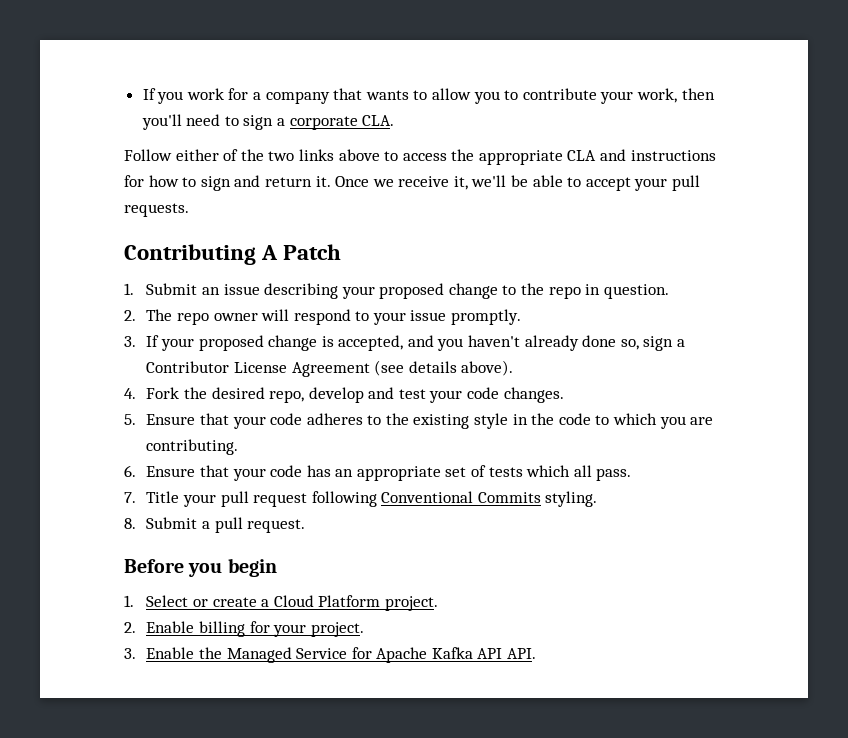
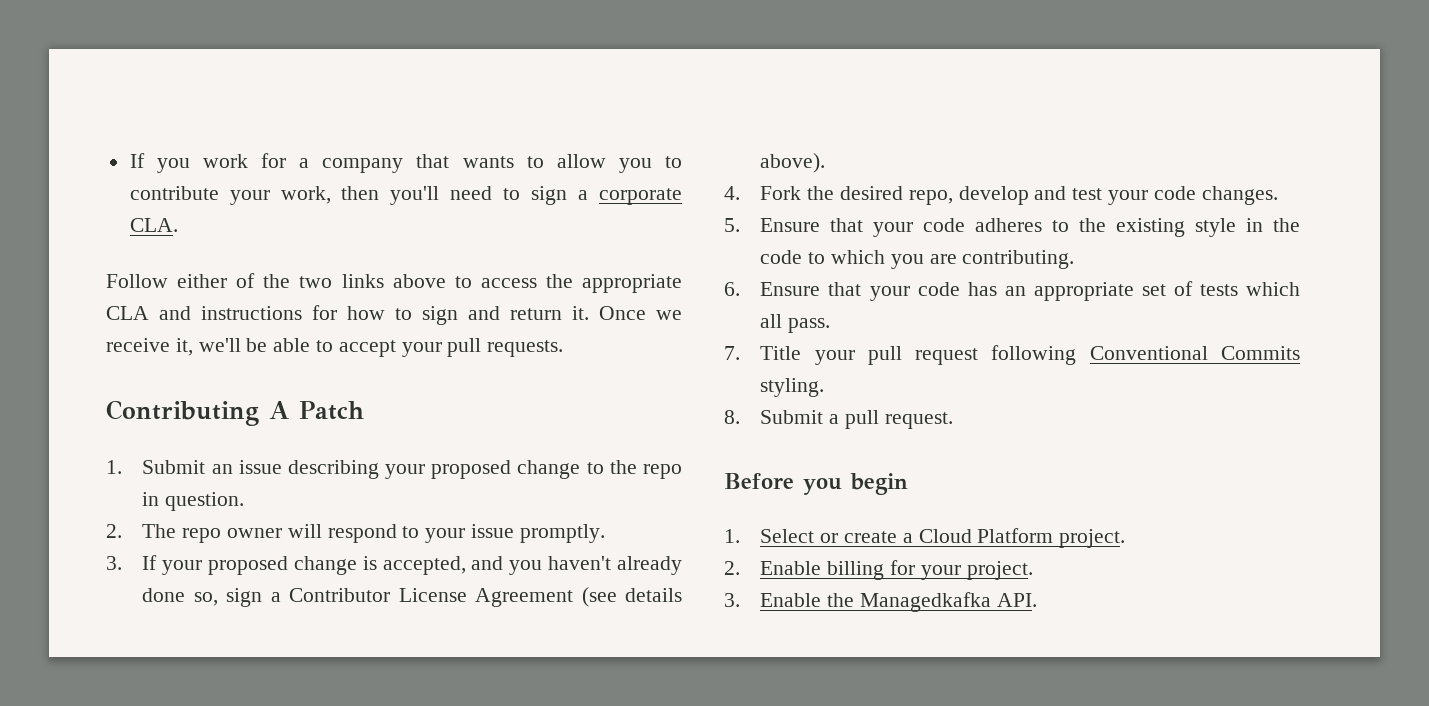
[226,647,503,663] Managed Service for Apache Kafka API -> [859,592,991,612] Managedkafka

